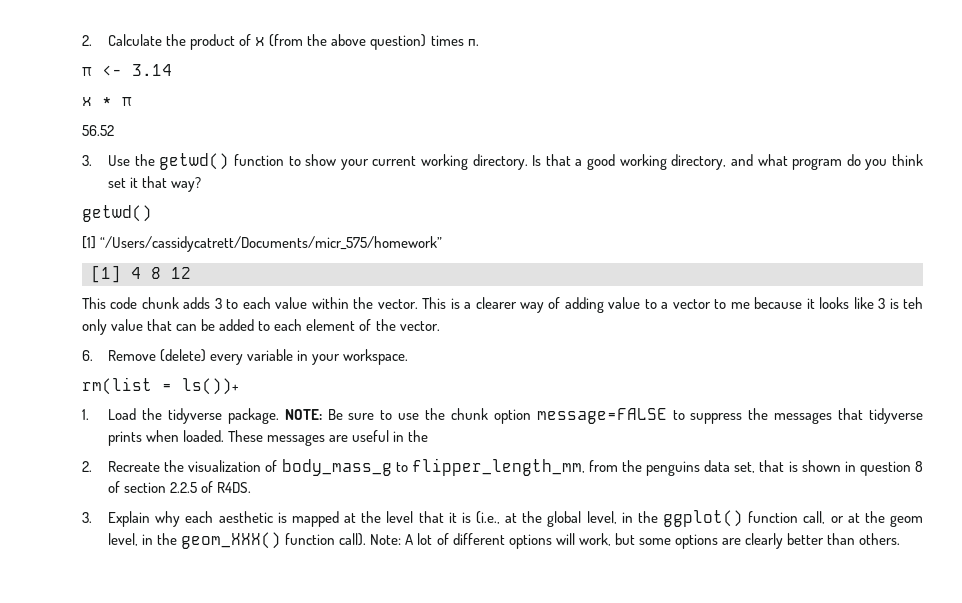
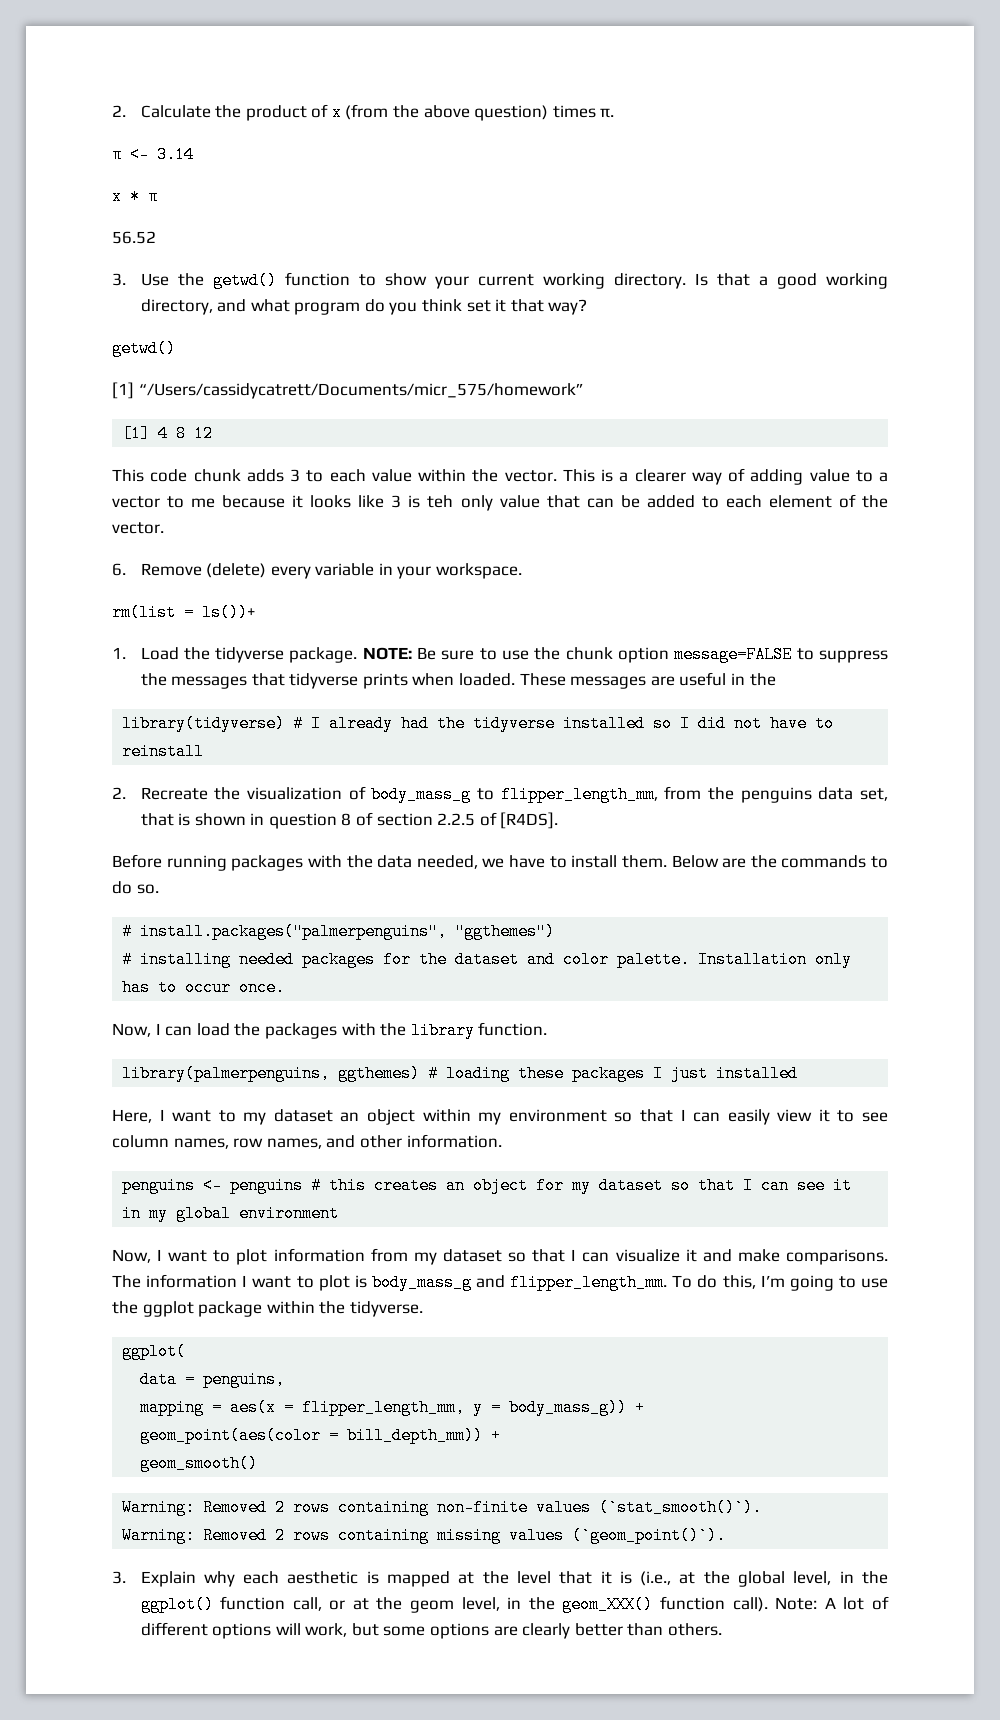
(429, 436) none -> [122,715,835,732] [122,743,205,760] // library(tidyverse) # I already had the tidyverse installed so I did not have to reinstall
[217,482,252,493] R4DS. -> [500,812,559,829] [112,854,888,871] [112,881,159,894] [122,923,556,940] [122,951,853,968] [122,979,286,996] [112,1022,548,1039] [122,1065,799,1082] [112,1109,888,1125] [112,1134,502,1149] [122,1177,853,1194] [122,1205,340,1222] [112,1248,888,1265] [112,1274,888,1291] [112,1301,423,1317] [122,1343,187,1360] [140,1371,286,1388] [140,1399,646,1416] [140,1427,502,1444] [140,1455,259,1472] [122,1499,763,1516] [122,1527,727,1544] [R4DS]. // Before running packages with the data needed, we have to install them. Below are the commands to do so. // # install.packages("palmerpenguins", "ggthemes") // # installing needed packages for the dataset and color palette. Installation only has to occur once. // Now, I can load the packages with the library function. // library(palmerpenguins, ggthemes) # loading these packages I just installed // Here, I want to my dataset an object within my environment so that I can easily view it to see column names, row names, and other information. // penguins <- penguins # this creates an object for my dataset so that I can see it in my global environment // Now, I want to plot information from my dataset so that I can visualize it and make comparisons. The information I want to plot is body_mass_g and flipper_length_mm. To do this, I’m going to use the ggplot package within the tidyverse. // ggplot( // data = penguins, // mapping = aes(x = flipper_length_mm, y = body_mass_g)) + // geom_point(aes(color = bill_depth_mm)) + // geom_smooth() // Warning: Removed 2 rows containing non-finite values (`stat_smooth()`). // Warning: Removed 2 rows containing missing values (`geom_point()`).

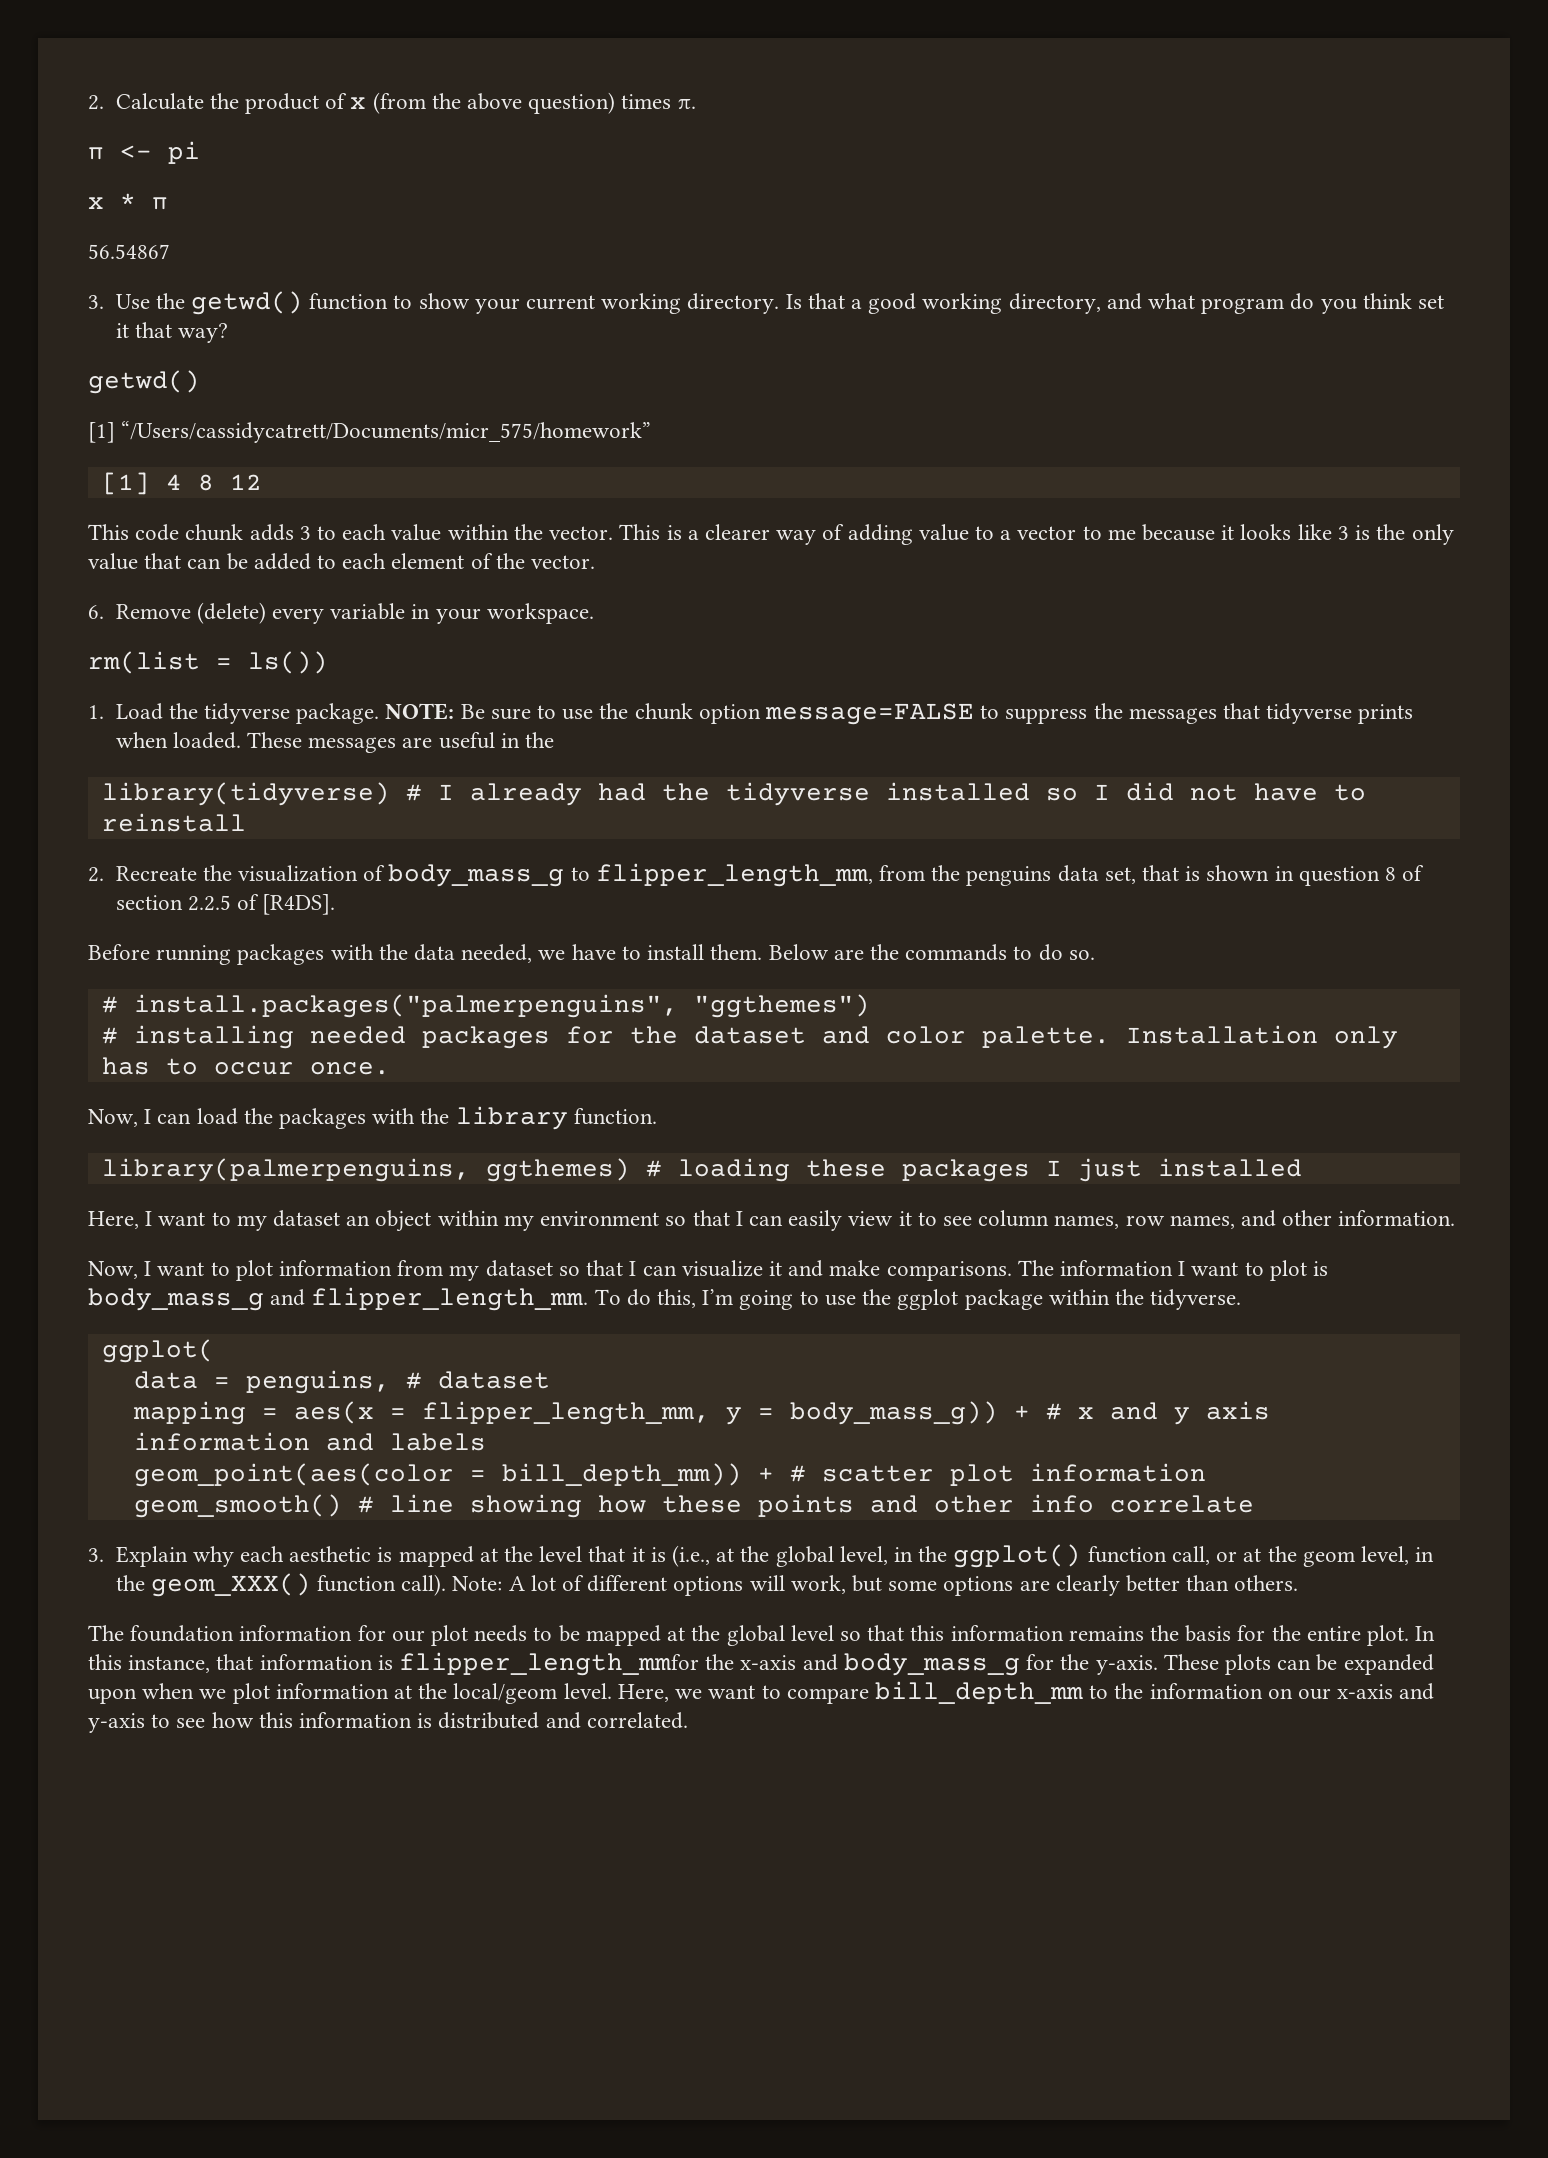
[157,146,194,163] 3.14 -> [168,141,200,164] pi
[112,231,156,244] 56.52 -> [88,244,170,259] 56.54867
[427,495,454,508] teh -> [1376,524,1406,540] the
[202,604,256,621] ls())+ -> [248,651,328,674] ls())
[122,1177,853,1194] [122,1205,340,1222] // penguins <- penguins # this creates an object for my dataset so that I can see it in my global environment -> (1456, 1218) none
(286, 1379) none -> [405,1371,550,1389] # dataset
[140,1427,502,1444] [140,1455,259,1472] [122,1499,763,1516] [122,1527,727,1544] // geom_point(aes(color = bill_depth_mm)) + // geom_smooth() // Warning: Removed 2 rows containing non-finite values (`stat_smooth()`). // Warning: Removed 2 rows containing missing values (`geom_point()`). -> [1045,1401,1270,1425] [133,1432,486,1451] [133,1463,1206,1487] [133,1494,1254,1518] # x and y axis information and labels // geom_point(aes(color = bill_depth_mm)) + # scatter plot information // geom_smooth() # line showing how these points and other info correlate
(723, 1629) none -> [88,1625,1436,1646] [88,1652,1434,1676] [88,1681,1435,1704] [88,1712,688,1733] // The foundation information for our plot needs to be mapped at the global level so that this information remains the basis for the entire plot. In this instance, that information is flipper_length_mmfor the x-axis and body_mass_g for the y-axis. These plots can be expanded upon when we plot information at the local/geom level. Here, we want to compare bill_depth_mm to the information on our x-axis and y-axis to see how this information is distributed and correlated.

